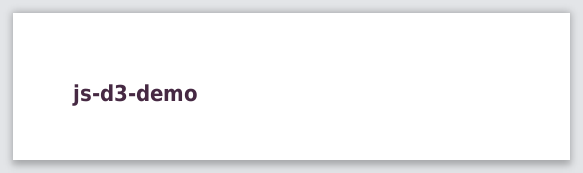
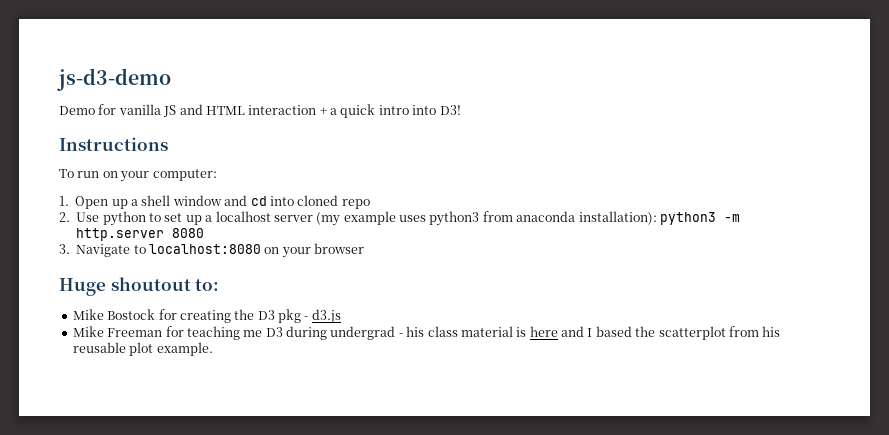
(198, 95) none -> [59,104,461,118] [59,137,168,151] [59,169,217,182] [59,195,370,209] [59,211,740,226] [76,228,205,241] [59,243,365,258] [59,277,220,296] [72,309,341,324] [72,326,781,340] [72,342,213,356] // Demo for vanilla JS and HTML interaction + a quick intro into D3! // Instructions // To run on your computer: // 1. Open up a shell window and cd into cloned repo // 2. Use python to set up a localhost server (my example uses python3 from anaconda installation): python3 -m http.server 8080 // 3. Navigate to localhost:8080 on your browser // Huge shoutout to: // Mike Bostock for creating the D3 pkg - d3.js // Mike Freeman for teaching me D3 during undergrad - his class material is here and I based the scatterplot from his reusable plot example.

